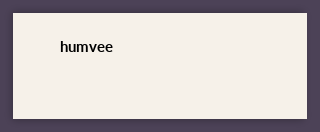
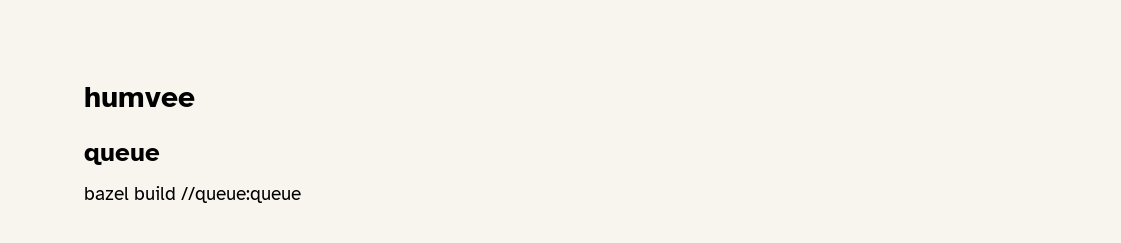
(113, 46) none -> [84,148,160,165] [84,186,302,203] // queue // bazel build //queue:queue

